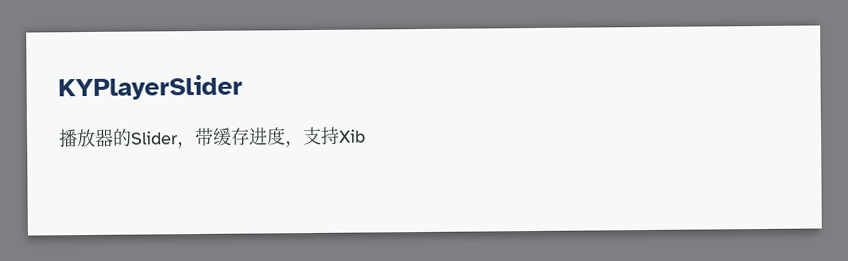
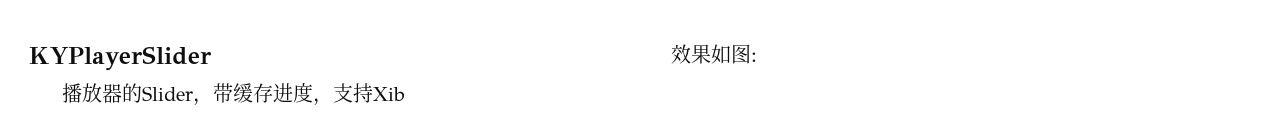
(366, 136) none -> [671,44,757,64] // 效果如图:

